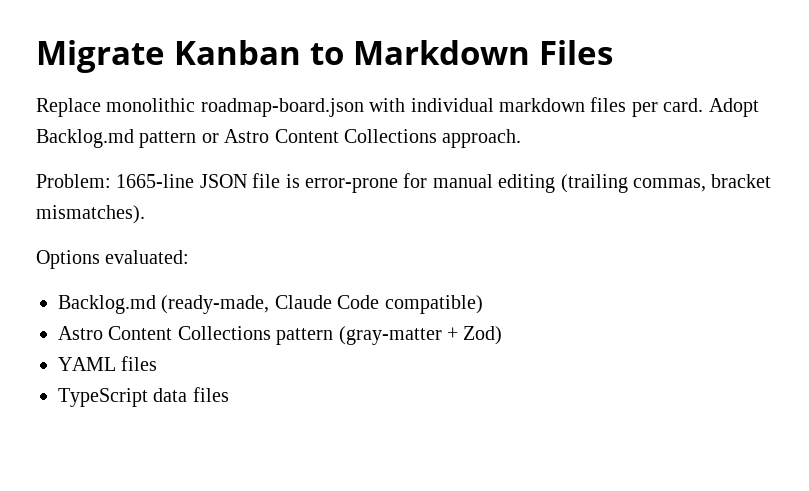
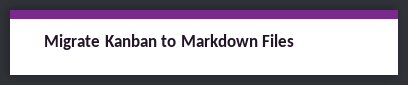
[36,97,759,117] [36,129,522,148] [36,173,772,193] [36,205,145,224] [36,250,190,269] [58,295,483,314] [58,326,503,345] [58,356,158,371] [58,387,229,407] // Replace monolithic roadmap-board.json with individual markdown files per card. Adopt Backlog.md pattern or Astro Content Collections approach. // Problem: 1665-line JSON file is error-prone for manual editing (trailing commas, bracket mismatches). // Options evaluated: // Backlog.md (ready-made, Claude Code compatible) // Astro Content Collections pattern (gray-matter + Zod) // YAML files // TypeScript data files -> (295, 40) none

